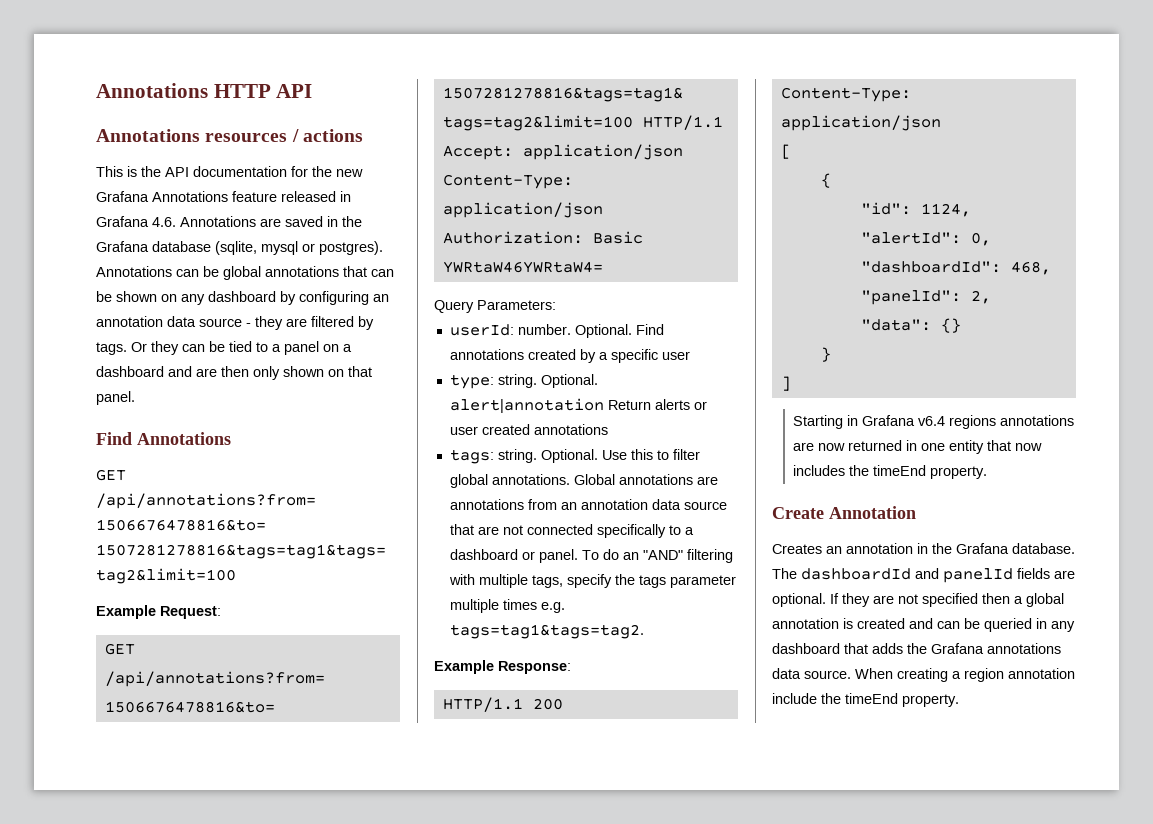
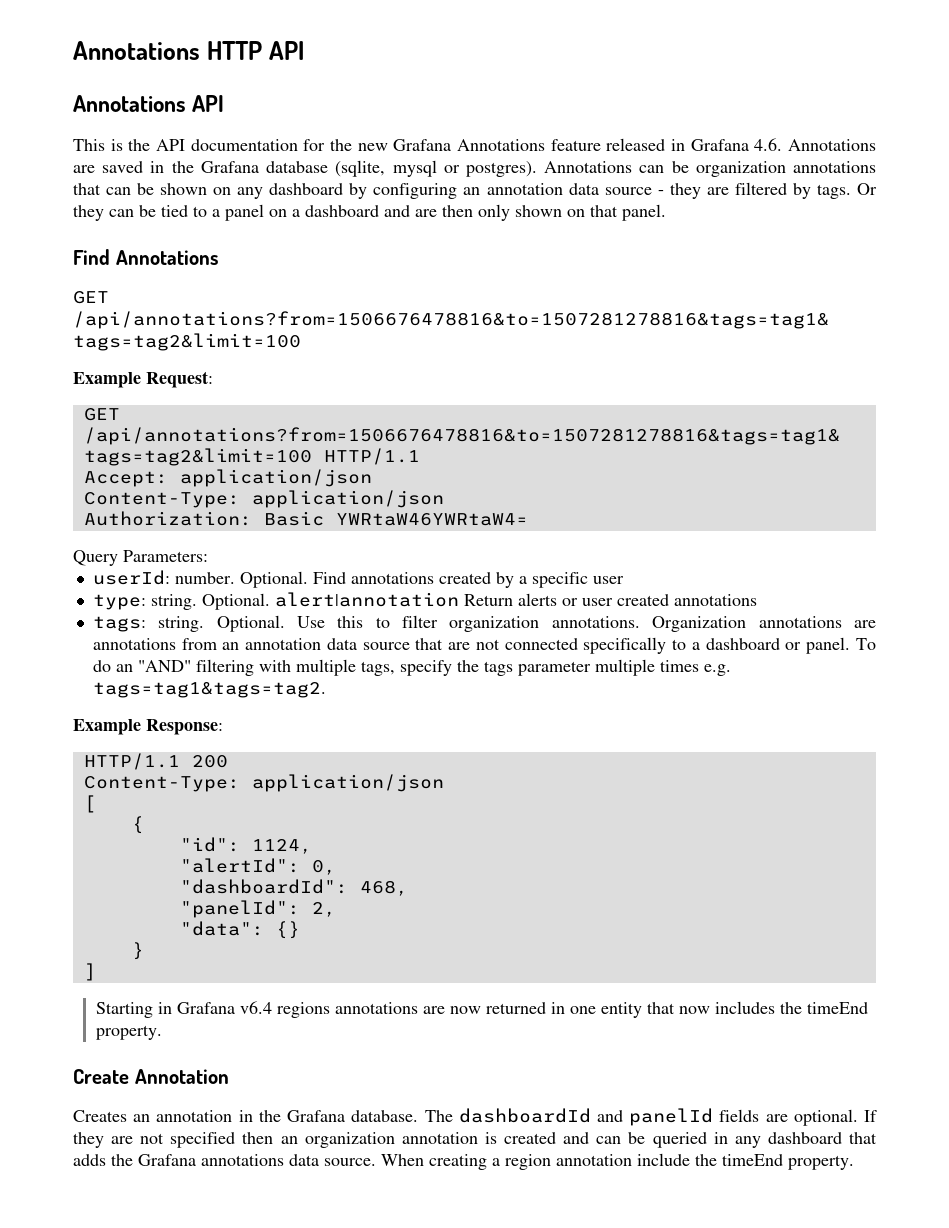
[205,129,363,142] resources / actions -> [192,95,225,112] API
[223,266,261,280] global -> [695,161,786,177] organization
[449,474,615,488] global annotations. Global -> [449,616,747,632] organization annotations. Organization
[1014,593,1064,607] a global -> [280,1132,395,1148] an organization

